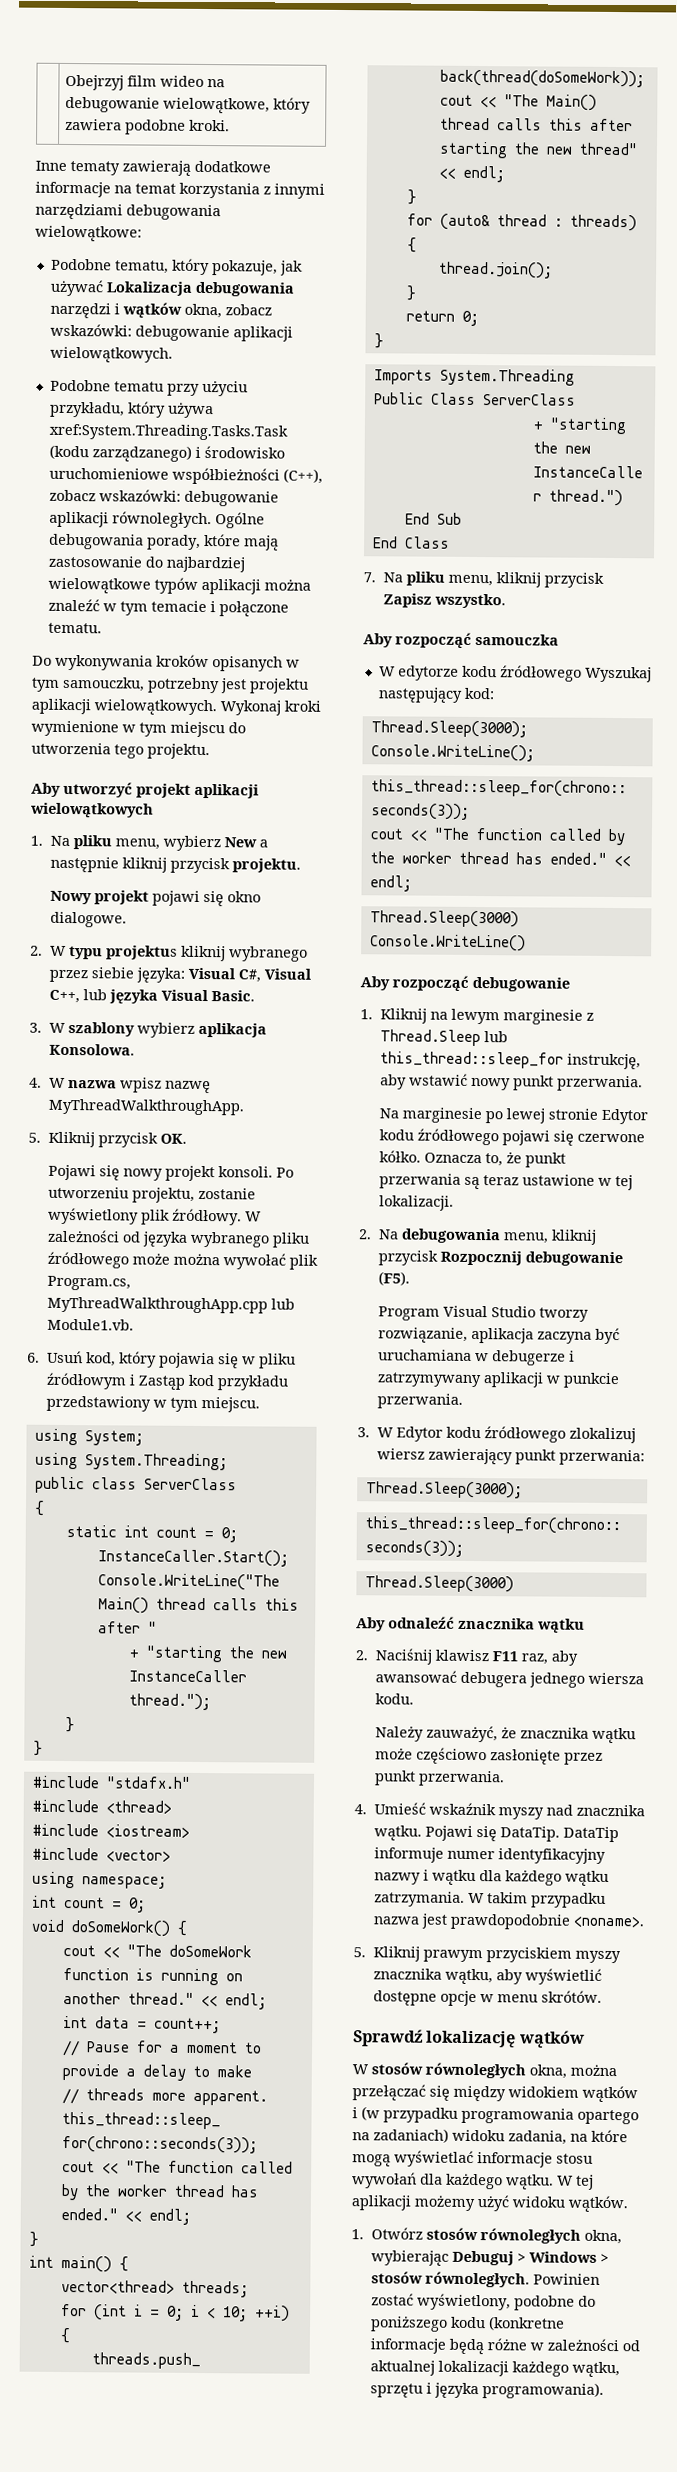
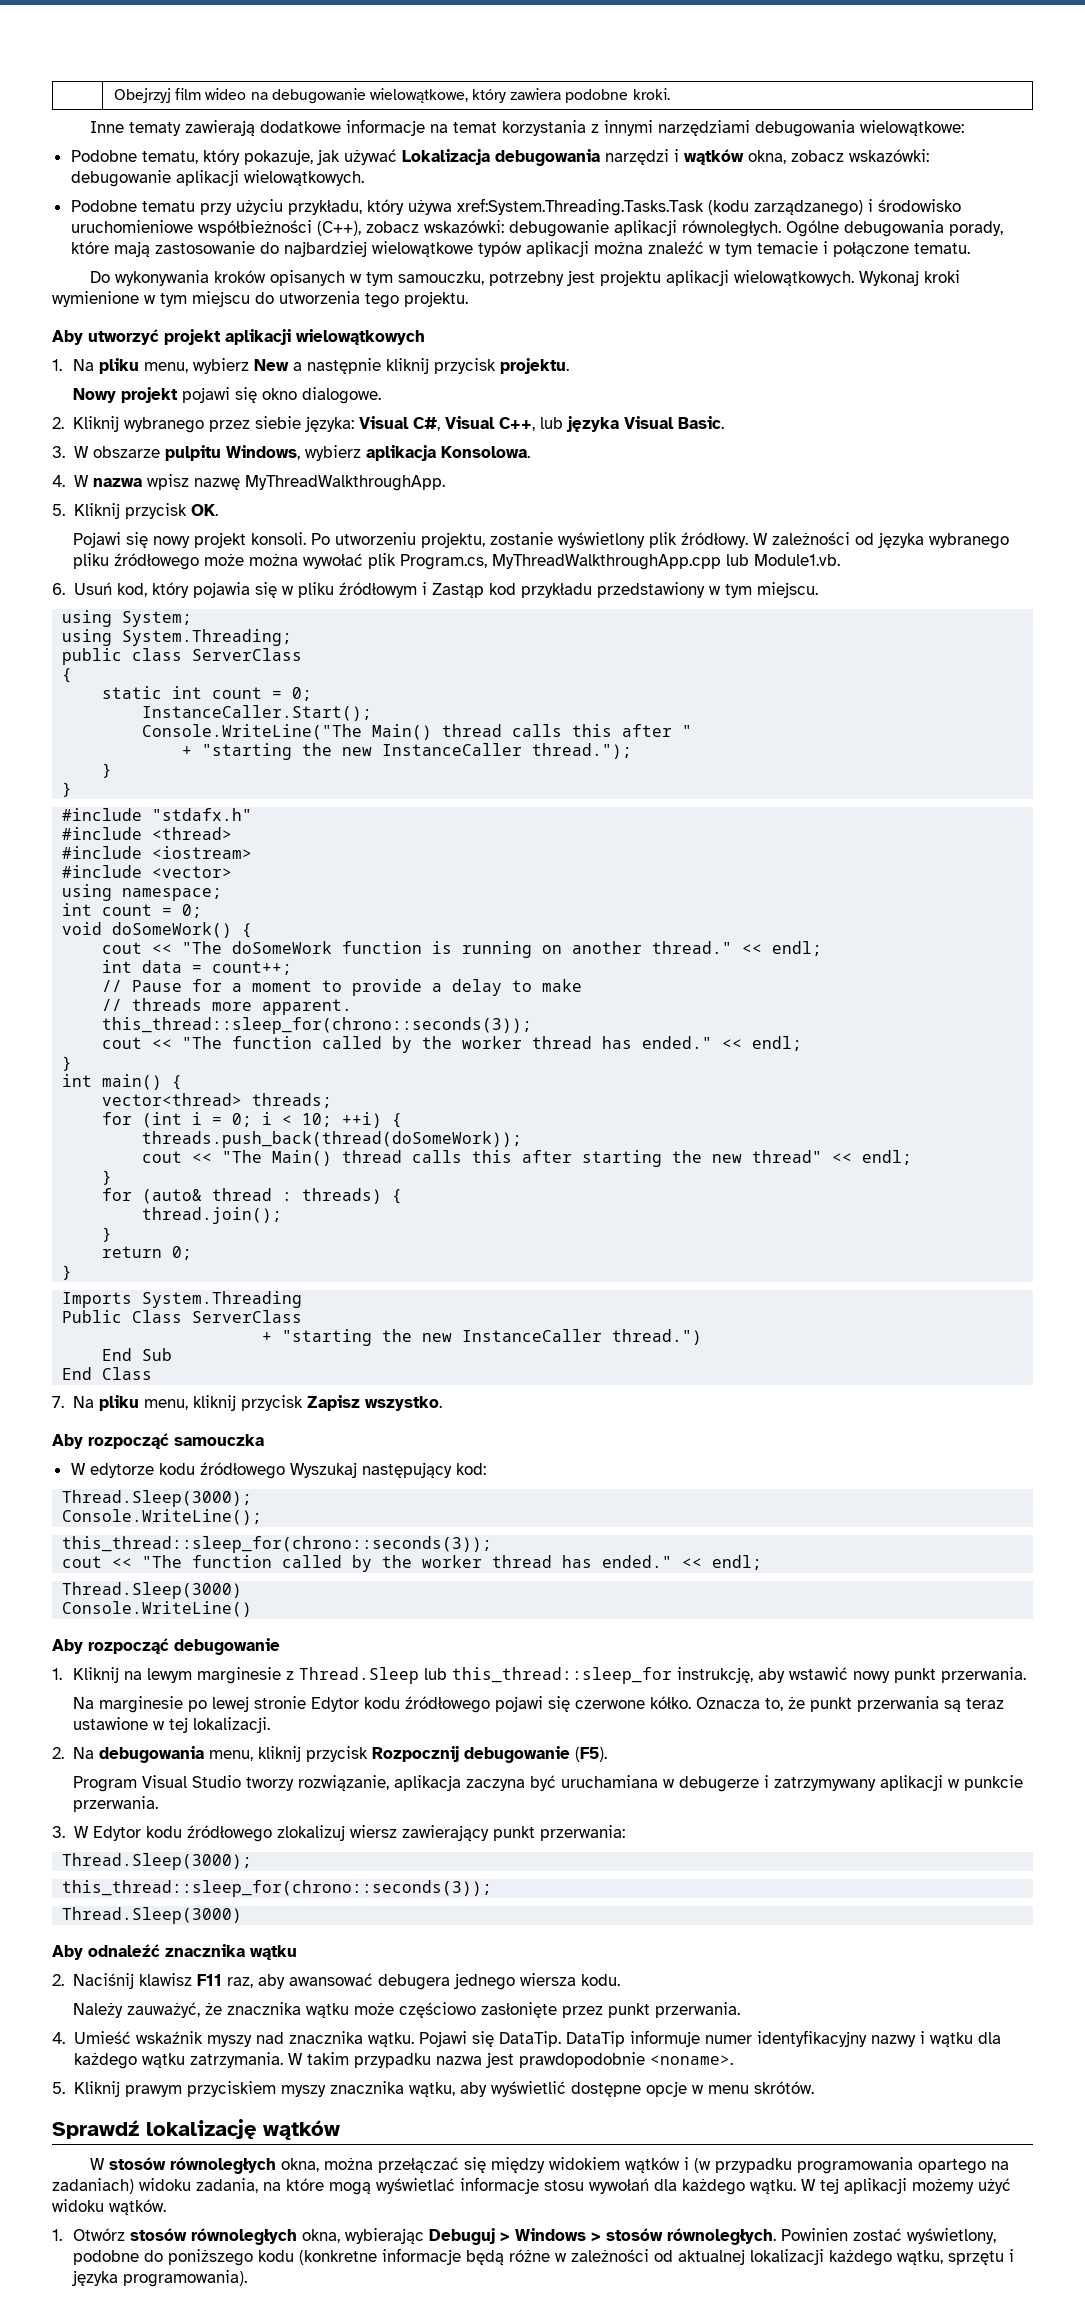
[49,945,226,962] W typu projektus kliknij -> [73,416,120,432] Kliknij
[67,1022,135,1037] szablony -> [92,445,300,461] obszarze pulpitu Windows,

